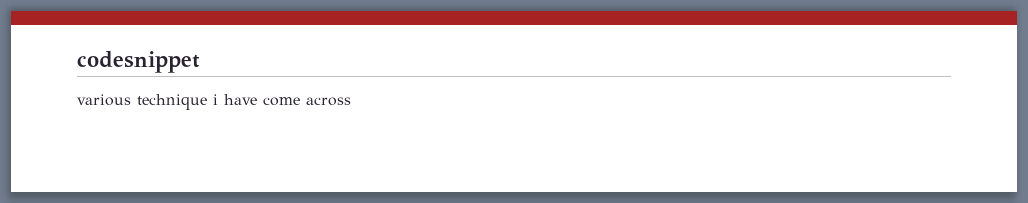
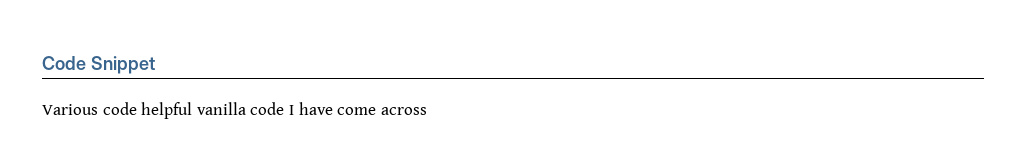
[77,51,200,73] [77,94,218,110] codesnippet // various technique i -> [42,56,155,74] [42,102,294,119] Code Snippet // Various code helpful vanilla code I

